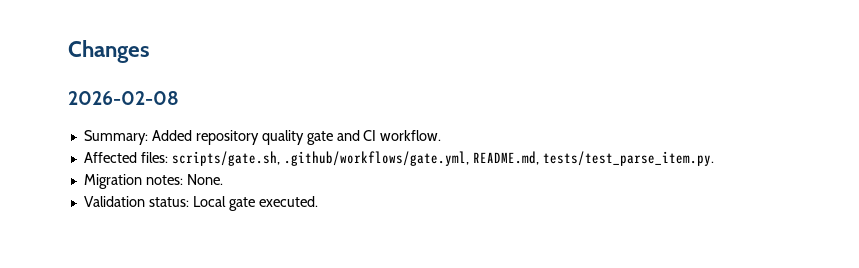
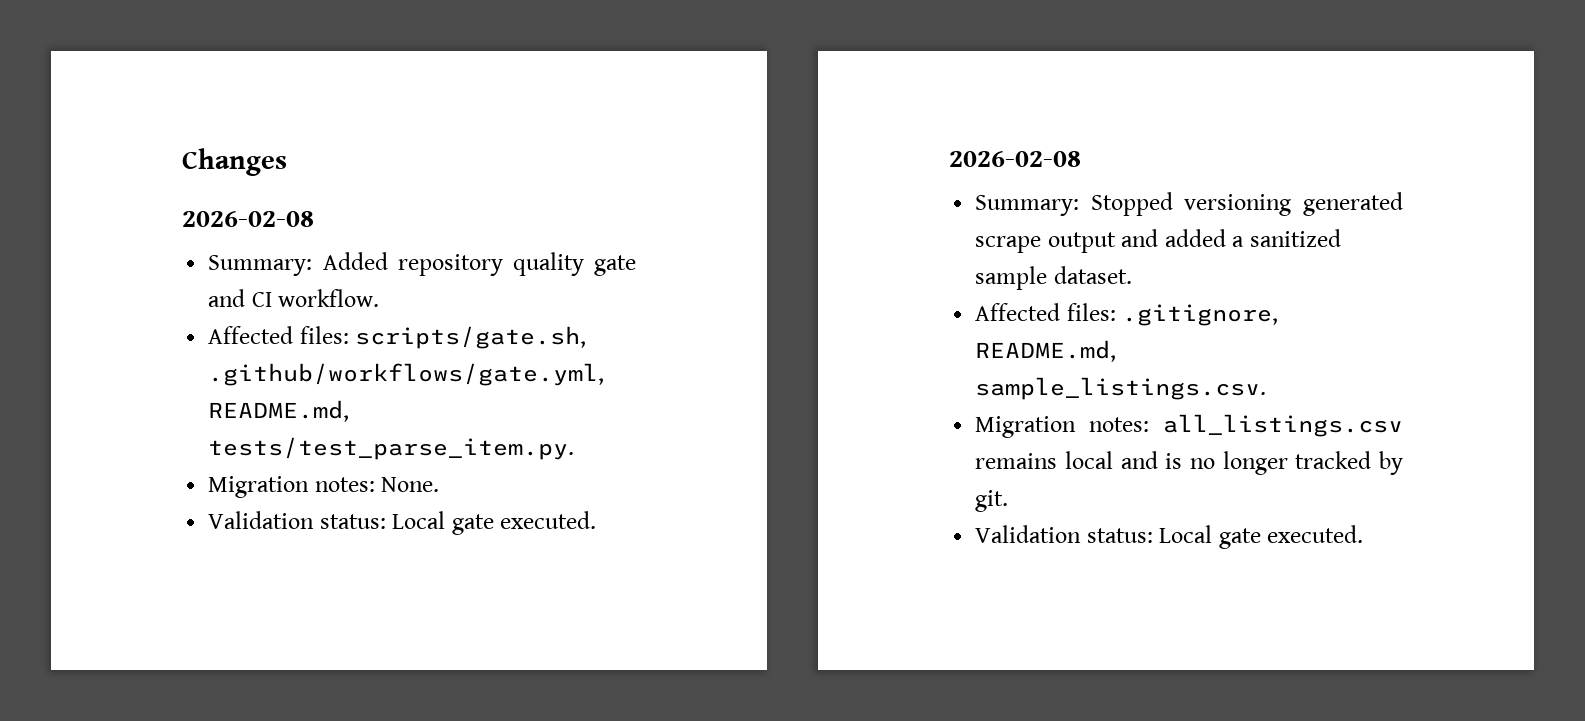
(318, 201) none -> [949,151,1081,167] [975,192,1403,216] [975,229,1341,253] [975,266,1132,290] [975,303,1279,326] [975,340,1117,362] [975,377,1267,400] [975,414,1403,438] [975,451,1403,475] [975,490,1009,512] [975,525,1364,549] // 2026-02-08 // Summary: Stopped versioning generated scrape output and added a sanitized sample dataset. // Affected files: .gitignore, README.md, sample_listings.csv. // Migration notes: all_listings.csv remains local and is no longer tracked by git. // Validation status: Local gate executed.

